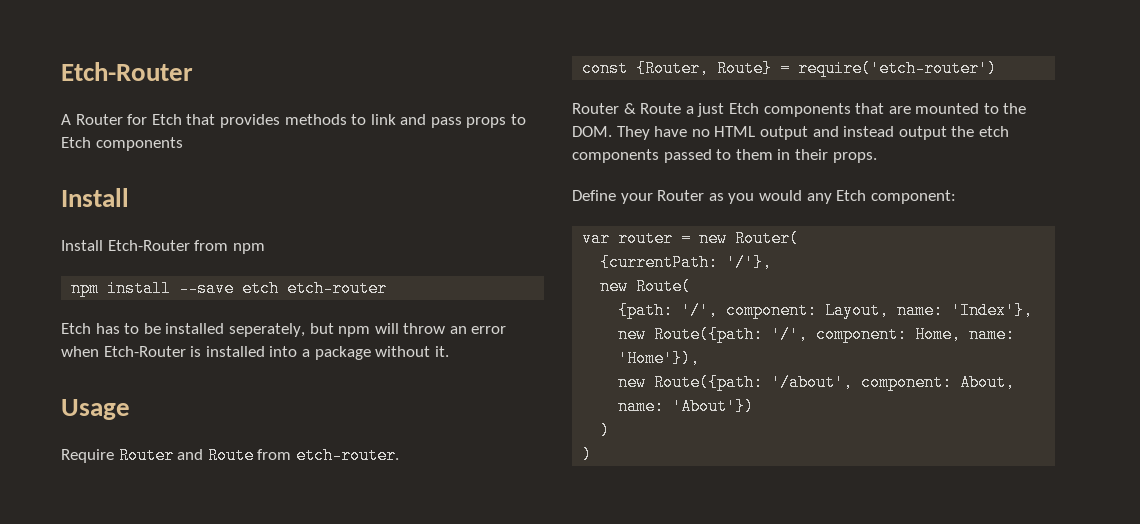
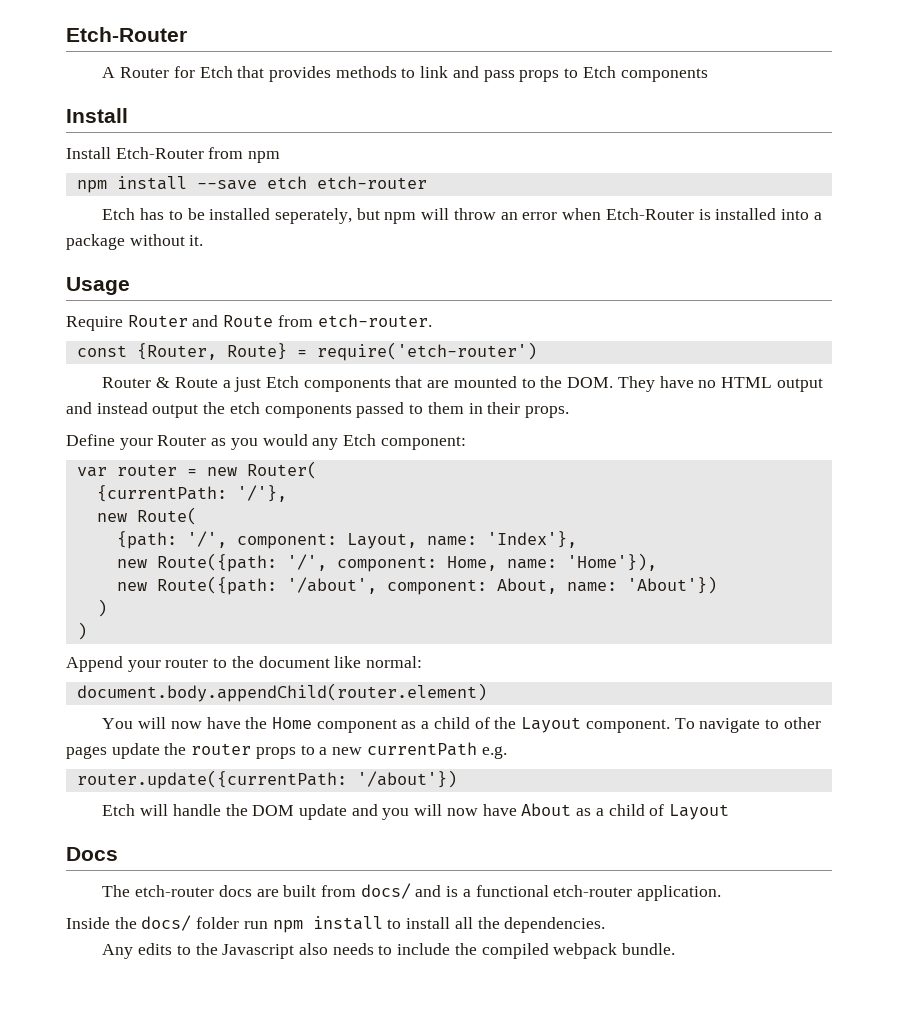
(593, 454) none -> [66,656,423,672] [76,683,487,702] [102,717,821,733] [66,742,507,759] [76,770,457,789] [102,803,729,820] [66,847,118,861] [102,883,722,901] [66,915,606,933] [102,943,676,959] // Append your router to the document like normal: // document.body.appendChild(router.element) // You will now have the Home component as a child of the Layout component. To navigate to other pages update the router props to a new currentPath e.g. // router.update({currentPath: '/about'}) // Etch will handle the DOM update and you will now have About as a child of Layout // Docs // The etch-router docs are built from docs/ and is a functional etch-router application. // Inside the docs/ folder run npm install to install all the dependencies. // Any edits to the Javascript also needs to include the compiled webpack bundle.

